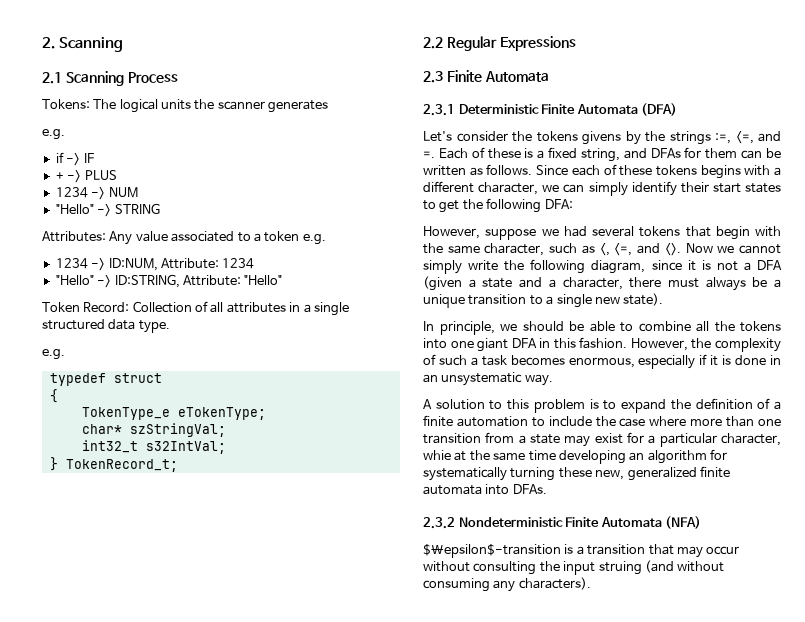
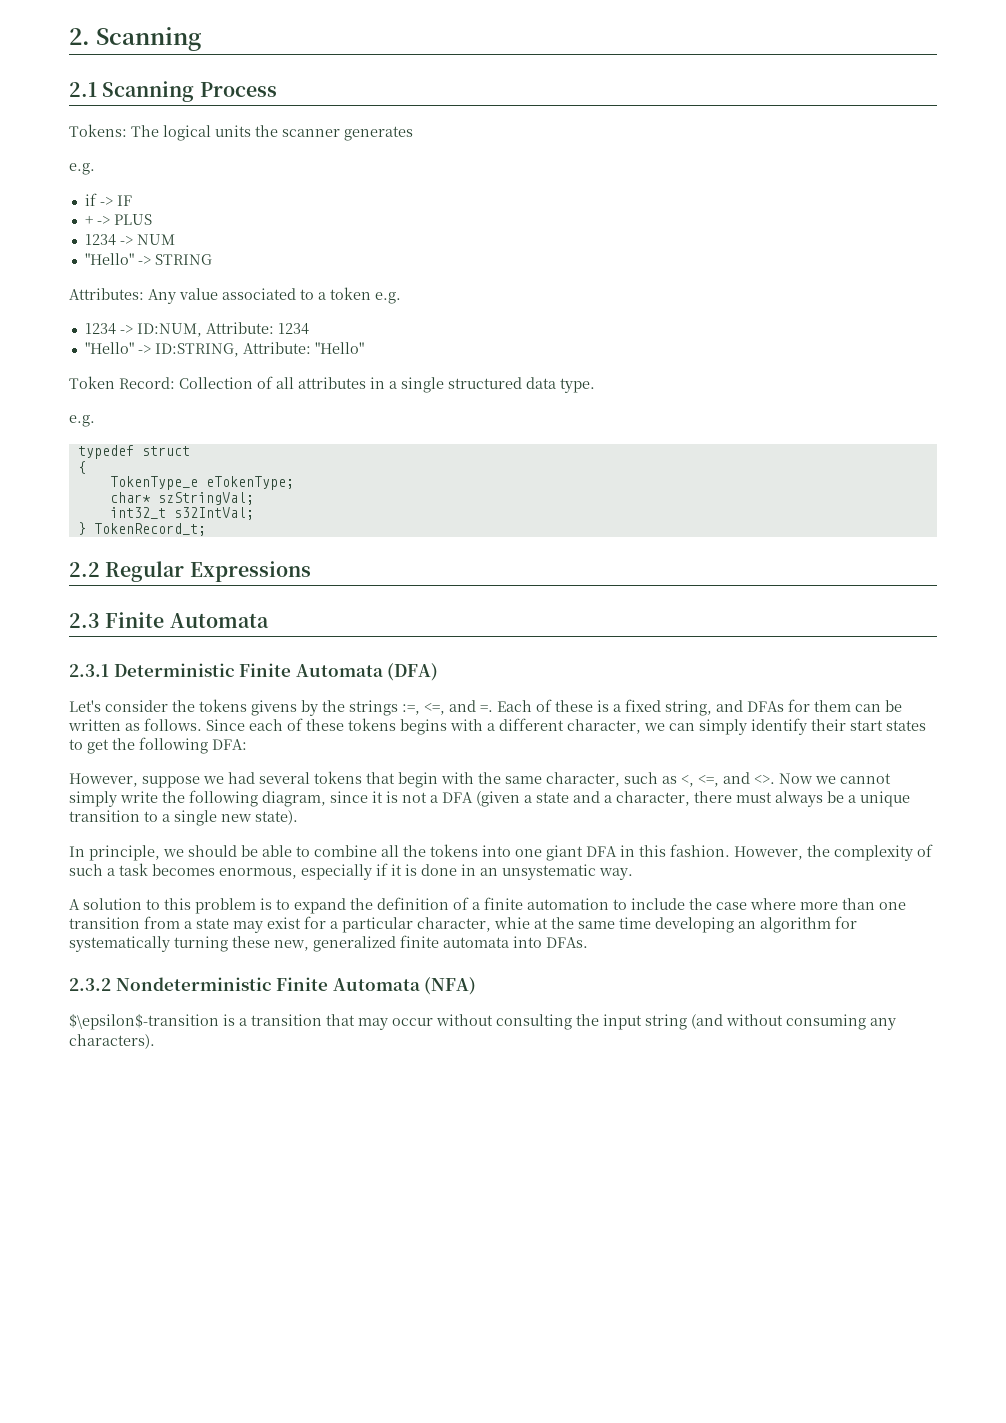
[598,561,642,575] struing -> [645,1014,687,1030] string

